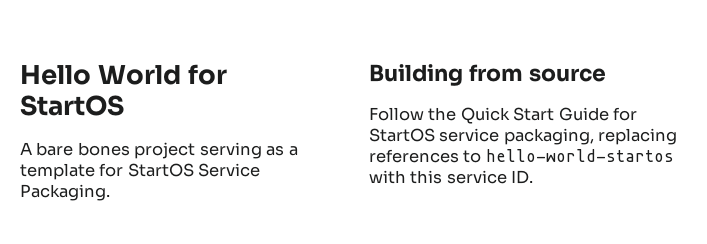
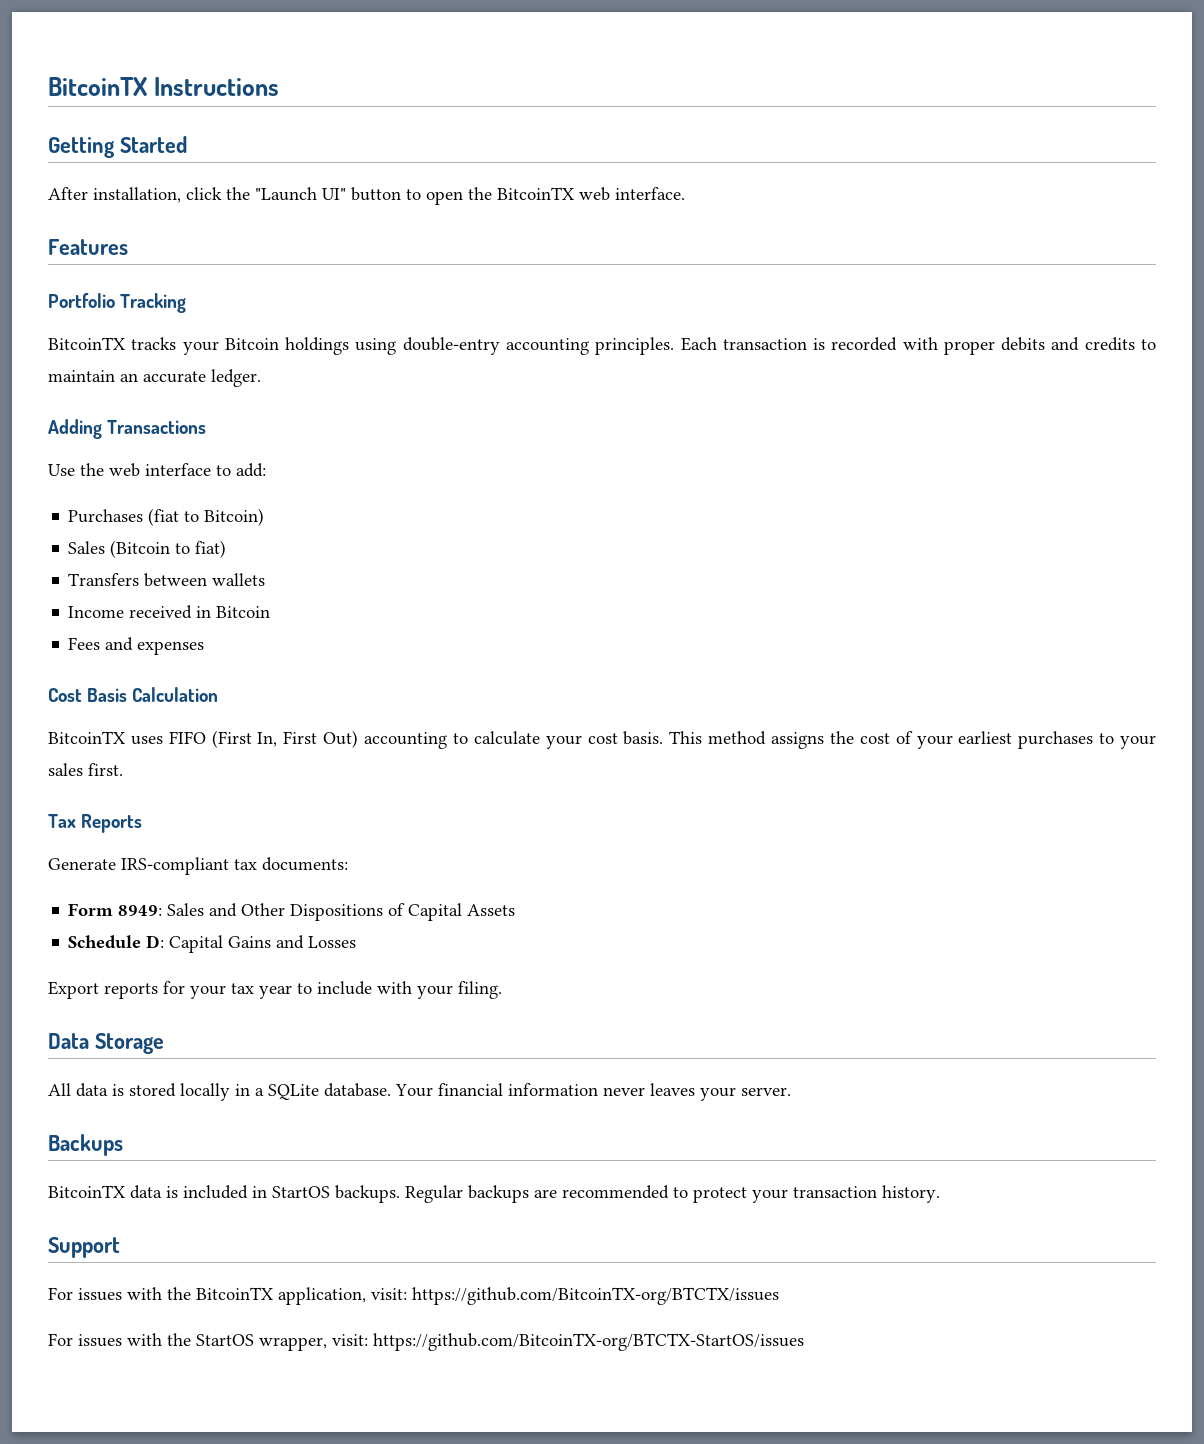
[20,64,228,85] [20,95,124,116] [20,142,298,159] [20,163,261,180] [20,184,110,201] [369,64,606,86] [369,107,638,124] [369,128,678,145] [369,149,674,163] [369,170,534,184] Hello World for StartOS // A bare bones project serving as a template for StartOS Service Packaging. // Building from source // Follow the Quick Start Guide for StartOS service packaging, replacing references to hello-world-startos with this service ID. -> [48,77,279,96] [48,136,187,158] [48,187,685,205] [48,239,128,255] [48,293,187,313] [48,337,1157,355] [48,369,261,387] [48,419,207,439] [48,463,266,477] [68,508,265,526] [68,540,227,558] [68,573,266,587] [68,605,271,619] [68,637,205,655] [48,687,219,702] [48,730,1156,749] [48,763,123,776] [48,814,143,833] [48,857,348,875] [68,903,516,921] [68,935,357,953] [48,981,502,999] [48,1033,164,1054] [48,1083,791,1101] [48,1134,123,1156] [48,1185,940,1203] [48,1237,120,1258] [48,1287,779,1305] [48,1333,804,1351] BitcoinTX Instructions // Getting Started // After installation, click the "Launch UI" button to open the BitcoinTX web interface. // Features // Portfolio Tracking // BitcoinTX tracks your Bitcoin holdings using double-entry accounting principles. Each transaction is recorded with proper debits and credits to maintain an accurate ledger. // Adding Transactions // Use the web interface to add: // Purchases (fiat to Bitcoin) // Sales (Bitcoin to fiat) // Transfers between wallets // Income received in Bitcoin // Fees and expenses // Cost Basis Calculation // BitcoinTX uses FIFO (First In, First Out) accounting to calculate your cost basis. This method assigns the cost of your earliest purchases to your sales first. // Tax Reports // Generate IRS-compliant tax documents: // Form 8949: Sales and Other Dispositions of Capital Assets // Schedule D: Capital Gains and Losses // Export reports for your tax year to include with your filing. // Data Storage // All data is stored locally in a SQLite database. Your financial information never leaves your server. // Backups // BitcoinTX data is included in StartOS backups. Regular backups are recommended to protect your transaction history. // Support // For issues with the BitcoinTX application, visit: https://github.com/BitcoinTX-org/BTCTX/issues // For issues with the StartOS wrapper, visit: https://github.com/BitcoinTX-org/BTCTX-StartOS/issues

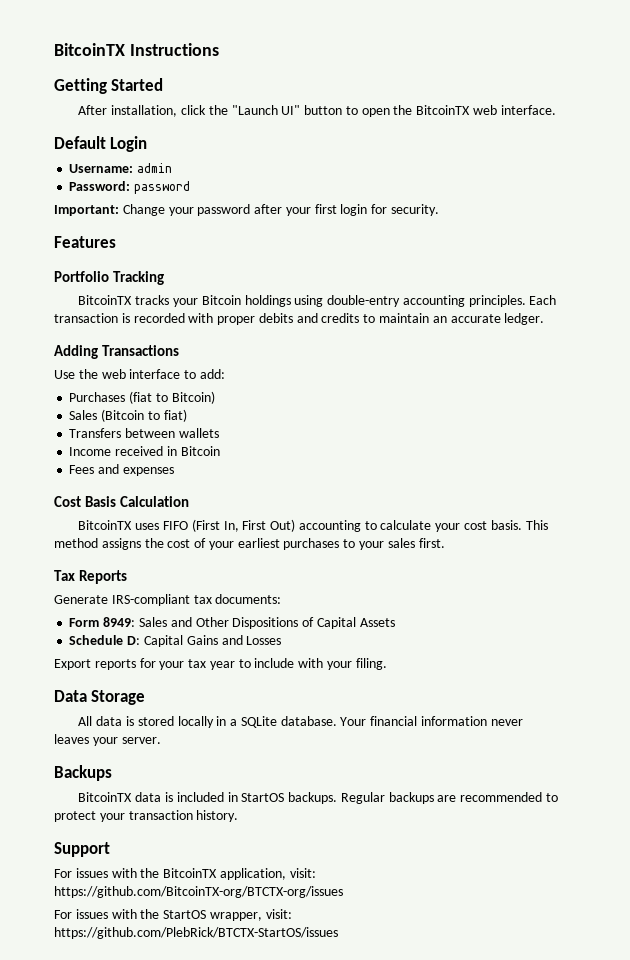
(685, 193) none -> [54,136,148,152] [69,163,173,173] [69,181,191,194] [54,204,440,216] // Default Login // Username: admin // Password: password // Important: Change your password after your first login for security.
[412,1287,779,1305] https://github.com/BitcoinTX-org/BTCTX/issues -> [54,886,343,898] https://github.com/BitcoinTX-org/BTCTX-org/issues
[373,1333,804,1351] https://github.com/BitcoinTX-org/BTCTX-StartOS/issues -> [54,927,338,939] https://github.com/PlebRick/BTCTX-StartOS/issues

